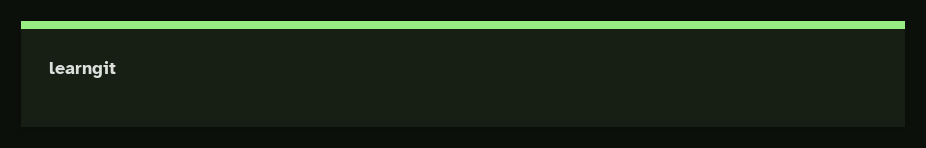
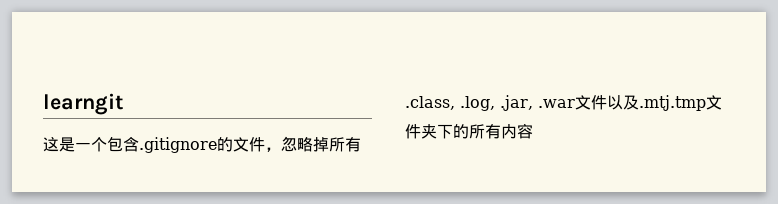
(116, 69) none -> [43,136,361,153] [405,95,722,111] [405,123,533,139] // 这是一个包含.gitignore的文件，忽略掉所有.class, .log, .jar, .war文件以及.mtj.tmp文件夹下的所有内容

